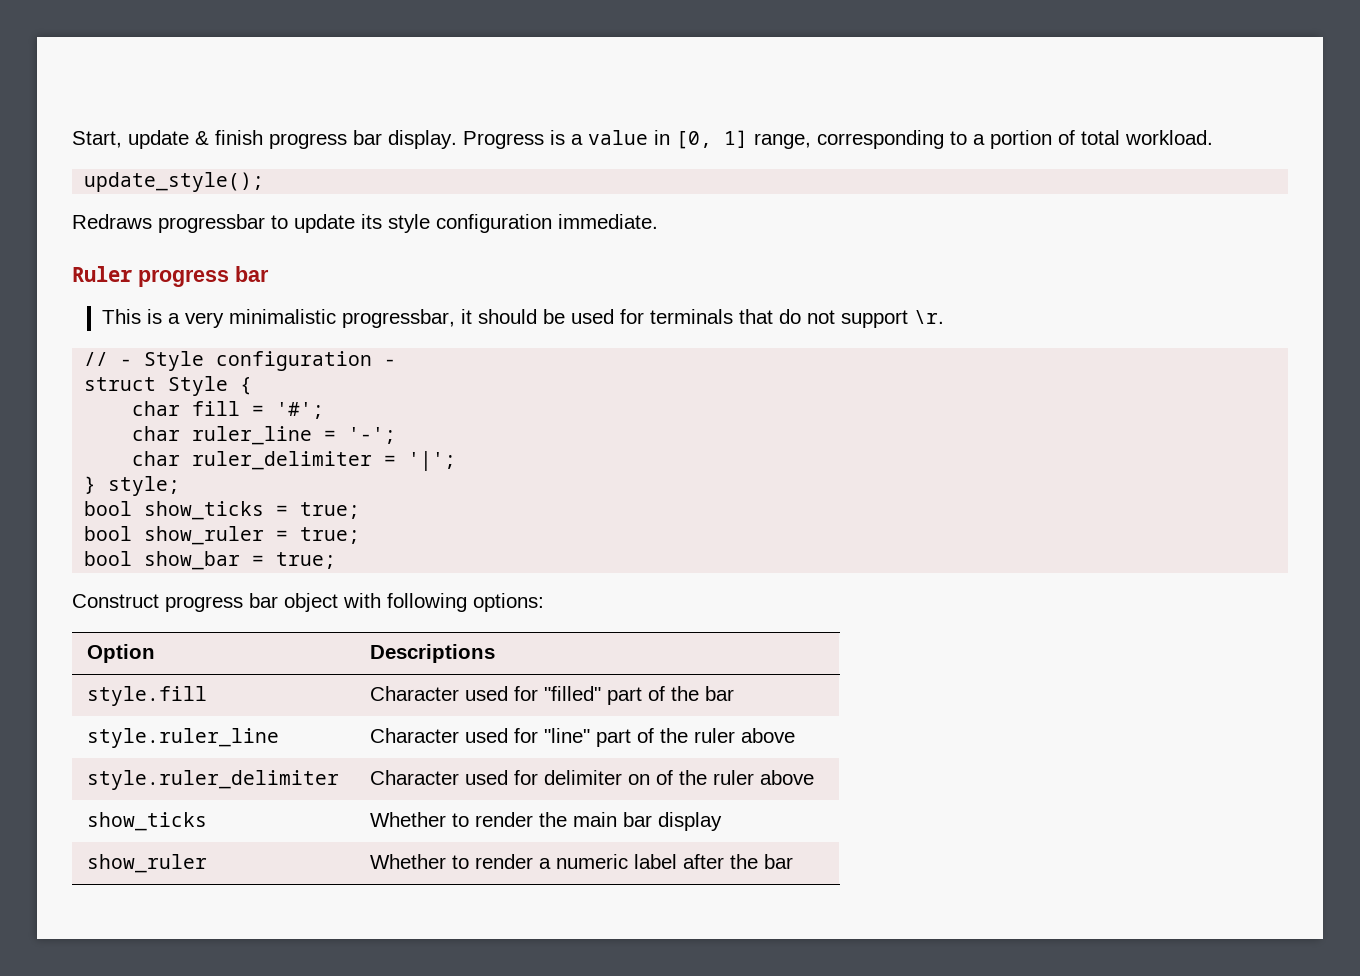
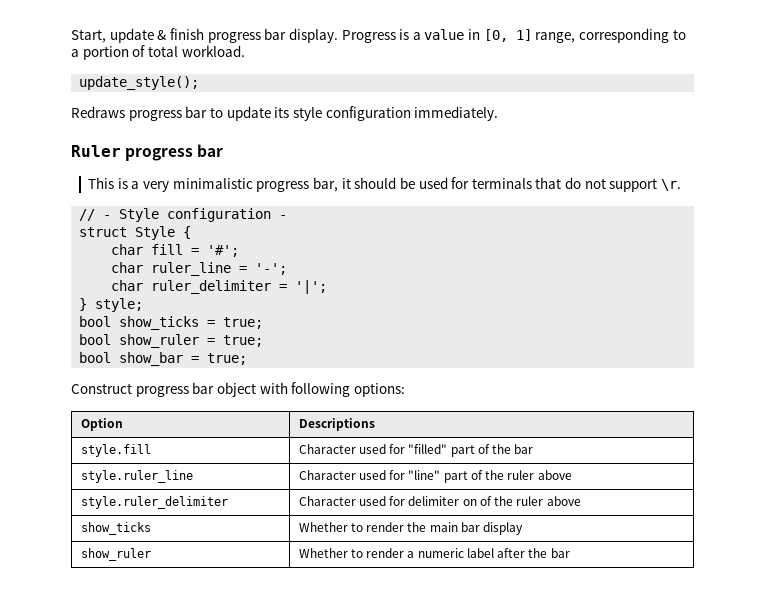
[158,214,265,233] progressbar -> [128,106,208,121] progress bar
[558,214,658,229] immediate. -> [414,106,499,121] immediately.
[341,309,455,328] progressbar, -> [256,177,338,192] progress bar,

